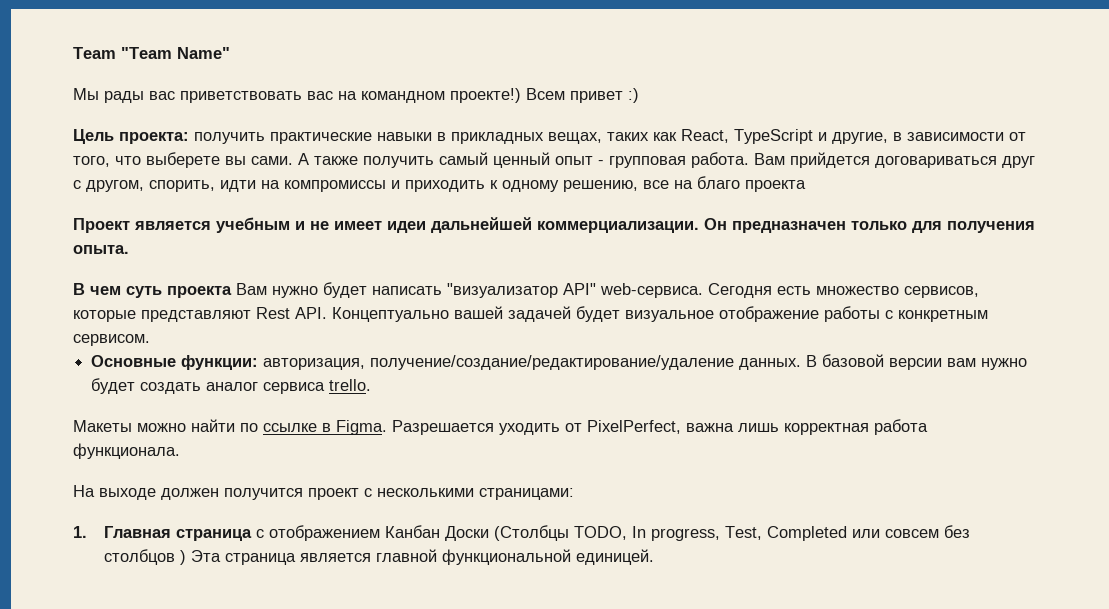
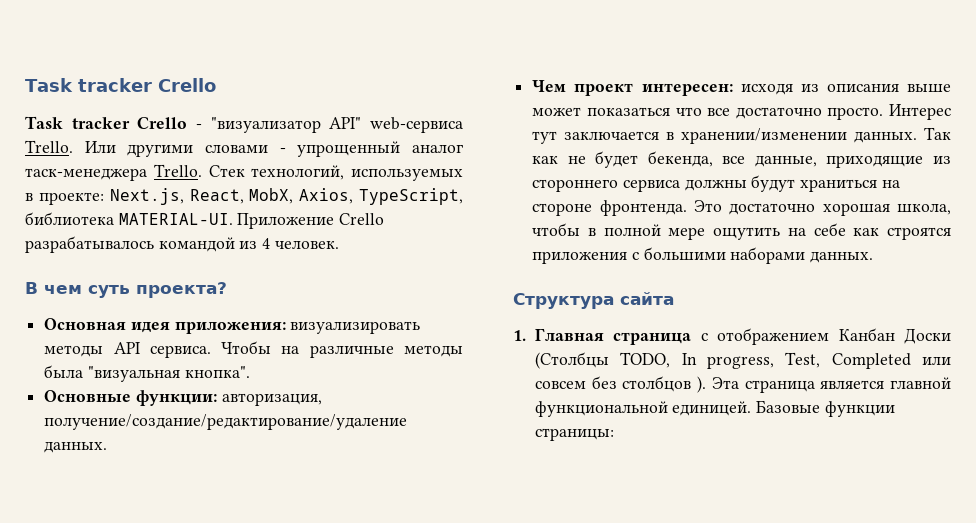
[73,47,230,59] [73,88,639,103] [73,129,1026,144] [73,152,1035,168] [73,176,806,192] [73,217,1035,233] [73,245,129,254] [73,282,979,298] [73,306,988,322] [73,334,150,346] Team "Team Name" // Мы рады вас приветствовать вас на командном проекте!) Всем привет :) // Цель проекта: получить практические навыки в прикладных вещах, таких как React, TypeScript и другие, в зависимости от того, что выберете вы сами. А также получить самый ценный опыт - групповая работа. Вам прийдется договариваться друг с другом, спорить, идти на компромиссы и приходить к одному решению, все на благо проекта // Проект является учебным и не имеет идеи дальнейшей коммерциализации. Он предназначен только для получения опыта. // В чем суть проекта Вам нужно будет написать "визуализатор API" web-сервиса. Сегодня есть множество сервисов, которые представляют Rest API. Концептуально вашей задачей будет визуальное отображение работы с конкретным сервисом. -> [25,78,216,92] [25,116,463,133] [25,140,464,157] [25,164,463,181] [25,188,463,205] [25,212,385,229] [25,236,339,253] [25,282,227,298] [44,318,421,334] [44,341,463,358] [44,365,250,382] Task tracker Crello // Task tracker Crello - "визуализатор API" web-сервиса Trello. Или другими словами - упрощенный аналог таск-менеджера Trello. Стек технологий, используемых в проекте: Next.js, React, MobX, Axios, TypeScript, библиотека MATERIAL-UI. Приложение Crello разрабатывалось командой из 4 человек. // В чем суть проекта? // Основная идея приложения: визуализировать методы API сервиса. Чтобы на различные методы была "визуальная кнопка".
[806,354,1028,370] [91,378,372,394] [73,419,928,435] [73,443,180,459] [73,485,574,500] В базовой версии вам нужно будет создать аналог сервиса trello. // Макеты можно найти по ссылке в Figma. Разрешается уходить от PixelPerfect, важна лишь корректная работа функционала. // На выходе должен получится проект с несколькими страницами: -> [532,80,951,96] [532,104,951,120] [532,127,951,144] [532,151,951,168] [532,175,900,192] [532,200,951,216] [532,223,951,240] [532,247,874,264] [513,292,674,309] // Чем проект интересен: исходя из описания выше может показаться что все достаточно просто. Интерес тут заключается в хранении/изменении данных. Так как не будет бекенда, все данные, приходящие из стороннего сервиса должны будут храниться на стороне фронтенда. Это достаточно хорошая школа, чтобы в полной мере ощутить на себе как строятся приложения с большими наборами данных. // Структура сайта
[180,550,187,565] ) -> [697,376,706,393] ).
(655, 557) none -> [756,400,895,417] [534,428,614,441] Базовые функции страницы:

